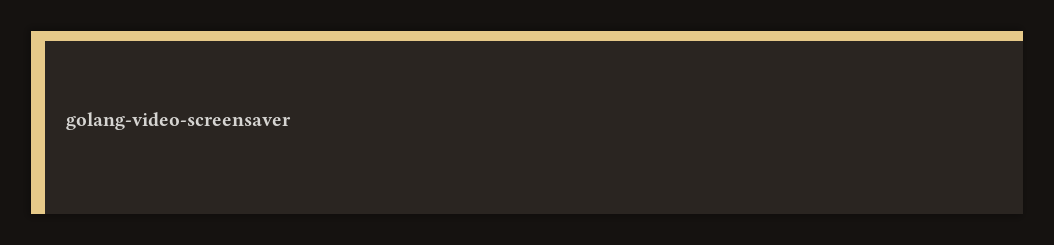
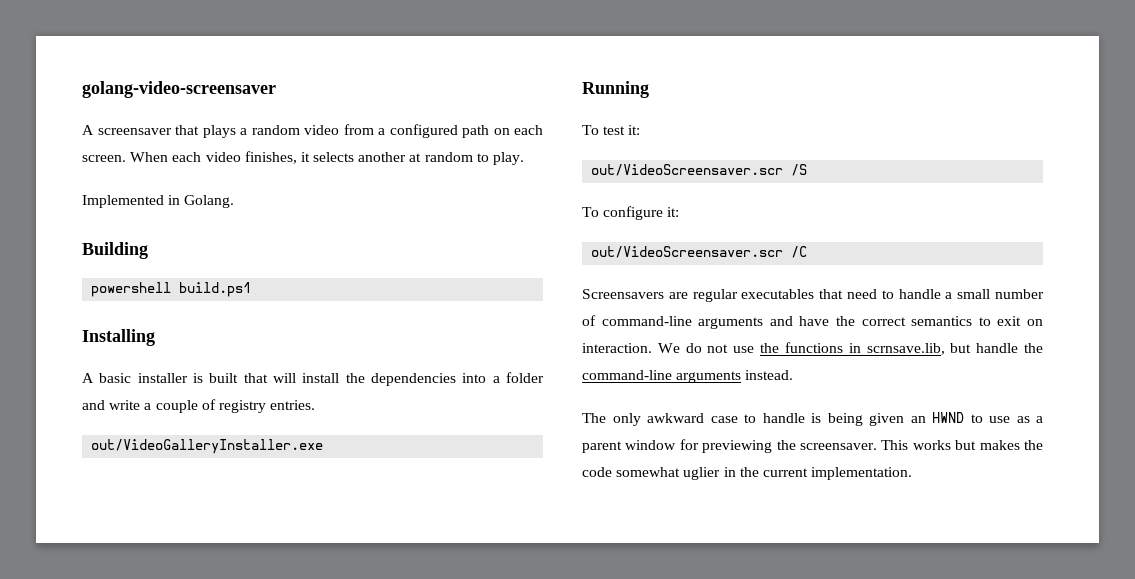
(291, 121) none -> [82,124,543,138] [82,151,525,165] [82,195,235,208] [82,242,148,259] [91,282,252,297] [82,329,155,346] [82,372,544,386] [82,399,316,413] [91,439,324,454] [582,81,649,98] [582,125,641,135] [591,164,808,176] [582,206,680,220] [591,246,808,258] [582,289,1044,302] [582,315,1043,329] [582,342,1043,355] [582,370,794,383] [582,412,1043,426] [582,439,1043,453] [582,467,913,480] // A screensaver that plays a random video from a configured path on each screen. When each video finishes, it selects another at random to play. // Implemented in Golang. // Building // powershell build.ps1 // Installing // A basic installer is built that will install the dependencies into a folder and write a couple of registry entries. // out/VideoGalleryInstaller.exe // Running // To test it: // out/VideoScreensaver.scr /S // To configure it: // out/VideoScreensaver.scr /C // Screensavers are regular executables that need to handle a small number of command-line arguments and have the correct semantics to exit on interaction. We do not use the functions in scrnsave.lib, but handle the command-line arguments instead. // The only awkward case to handle is being given an HWND to use as a parent window for previewing the screensaver. This works but makes the code somewhat uglier in the current implementation.

